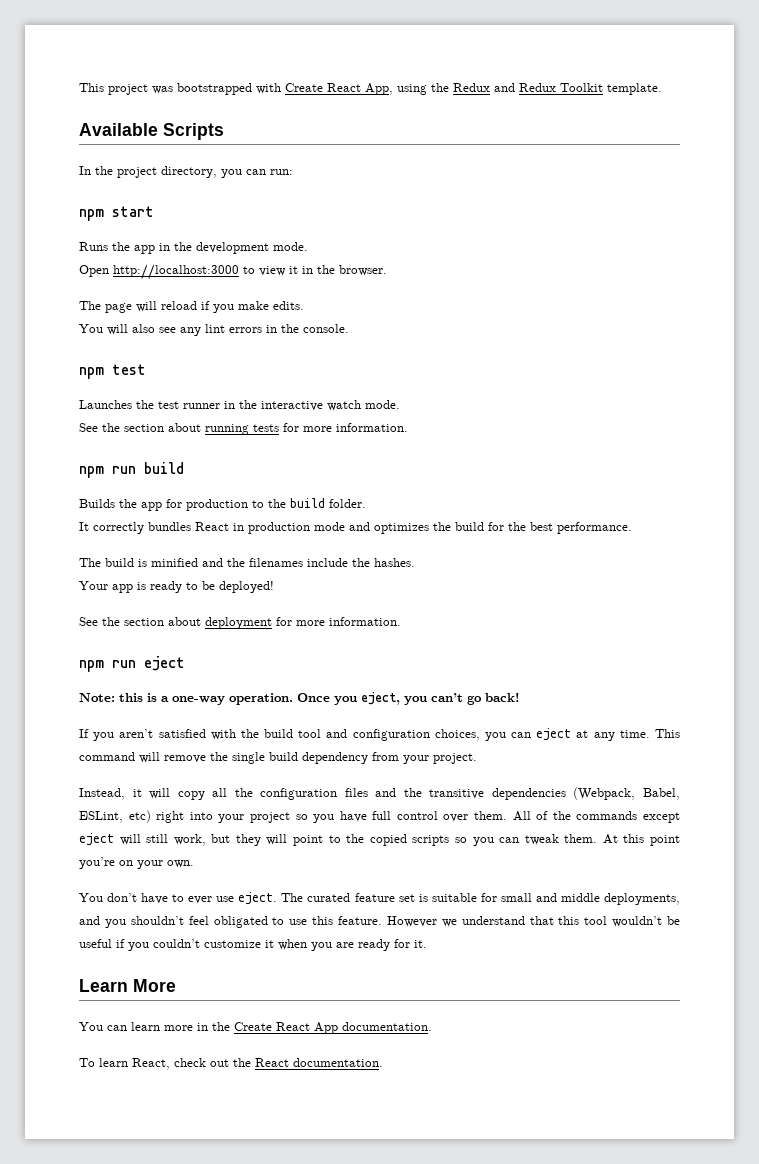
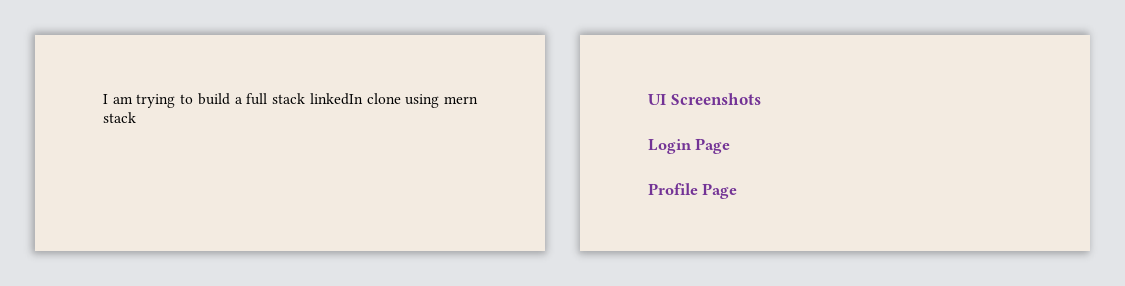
[79,83,662,95] [79,123,224,140] [79,166,293,178] [79,206,154,221] [79,242,308,254] [79,264,387,280] [79,301,304,313] [79,324,349,336] [79,364,146,379] [79,400,400,411] [79,423,408,435] [79,462,184,478] [79,498,366,511] [79,522,632,534] [79,558,415,567] [79,581,274,593] [79,617,401,629] [79,656,185,672] [79,692,520,705] [79,728,680,741] [79,752,477,764] [79,787,681,800] [79,810,680,823] [79,833,680,846] [79,857,194,869] [79,892,680,905] [79,916,680,928] [79,939,427,951] [79,979,176,992] [79,1022,432,1034] [79,1058,383,1070] This project was bootstrapped with Create React App, using the Redux and Redux Toolkit template. // Available Scripts // In the project directory, you can run: // npm start // Runs the app in the development mode. // Open http://localhost:3000 to view it in the browser. // The page will reload if you make edits. // You will also see any lint errors in the console. // npm test // Launches the test runner in the interactive watch mode. // See the section about running tests for more information. // npm run build // Builds the app for production to the build folder. // It correctly bundles React in production mode and optimizes the build for the best performance. // The build is minified and the filenames include the hashes. // Your app is ready to be deployed! // See the section about deployment for more information. // npm run eject // Note: this is a one-way operation. Once you eject, you can’t go back! // If you aren’t satisfied with the build tool and configuration choices, you can eject at any time. This command will remove the single build dependency from your project. // Instead, it will copy all the configuration files and the transitive dependencies (Webpack, Babel, ESLint, etc) right into your project so you have full control over them. All of the commands except eject will still work, but they will point to the copied scripts so you can tweak them. At this point you’re on your own. // You don’t have to ever use eject. The curated feature set is suitable for small and middle deployments, and you shouldn’t feel obligated to use this feature. However we understand that this tool wouldn’t be useful if you couldn’t customize it when you are ready for it. // Learn More // You can learn more in the Create React App documentation. // To learn React, check out the React documentation. -> [103,93,478,108] [103,112,136,123] [648,93,761,105] [648,138,731,154] [648,183,738,199] I am trying to build a full stack linkedIn clone using mern stack // UI Screenshots // Login Page // Profile Page

